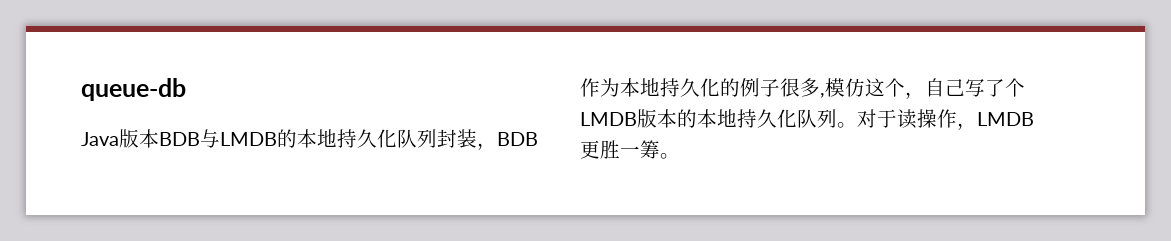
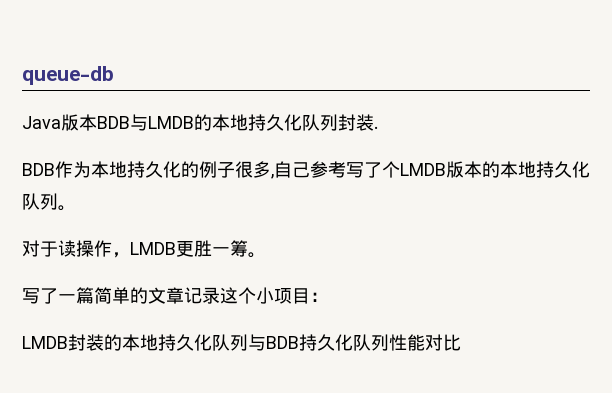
[477,143,497,150] ， -> [374,126,378,129] . //
[825,78,965,99] 模仿这个，自己 -> [274,161,346,178] 自己参考
(857, 125) none -> (76, 208) //
(680, 156) none -> [22,287,328,304] [22,334,461,351] // 写了一篇简单的文章记录这个小项目： // LMDB封装的本地持久化队列与BDB持久化队列性能对比

